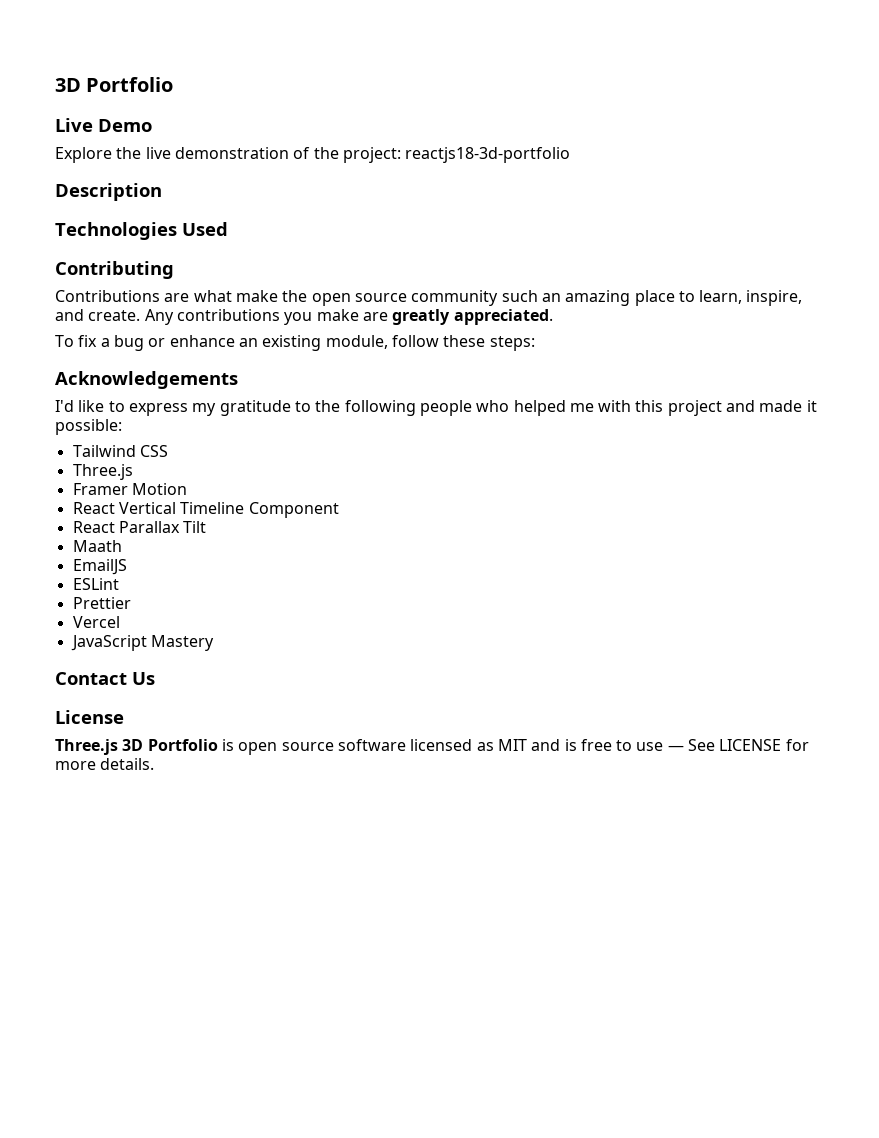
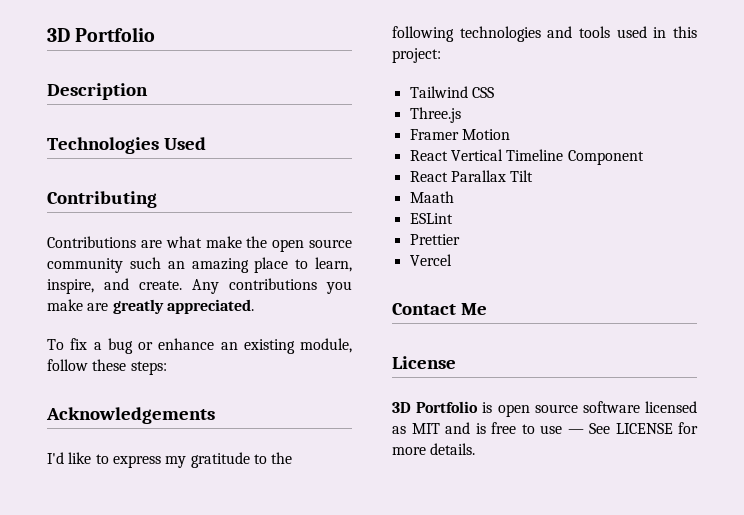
[55,77,174,92] [55,118,152,132] [55,147,571,163] 3D Portfolio // Live Demo // Explore the live demonstration of the project: reactjs18-3d-portfolio -> [47,27,156,42] 3D Portfolio
[419,400,817,416] [55,419,122,435] people who helped me with this project and made it possible: -> [459,26,697,42] [392,48,441,63] technologies and tools used in this project:
[72,559,127,575] // EmailJS -> (454, 197) none
[70,635,214,651] // JavaScript Mastery -> (452, 260) none
[132,672,155,685] Us -> [460,303,487,315] Me
[55,739,118,755] Three.js -> (456, 362) none

